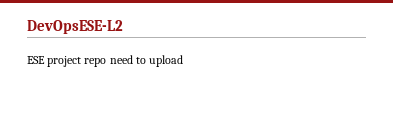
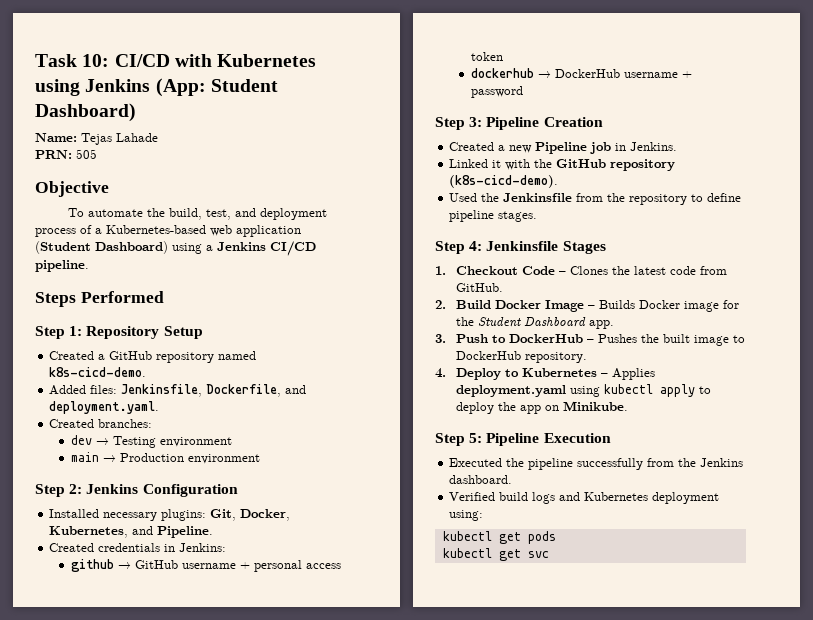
[27,20,123,34] [27,55,184,67] DevOpsESE-L2 // ESE project repo need to upload -> [35,54,317,67] [35,78,278,97] [35,103,136,122] [35,133,158,145] [35,149,97,159] [35,181,109,197] [67,208,327,220] [35,225,301,237] [35,241,316,256] [35,260,89,272] [35,291,164,307] [35,326,203,339] [49,351,257,363] [49,367,147,377] [49,384,307,397] [49,401,160,414] [49,419,153,428] [70,435,232,448] [70,452,260,464] [35,484,238,497] [49,509,291,521] [49,526,214,538] [49,543,227,552] [70,559,341,572] [470,52,503,61] [470,68,692,78] [470,86,523,98] [435,117,603,130] [449,142,678,154] [449,159,676,171] [449,175,559,188] [449,193,742,205] [449,210,538,222] [435,241,606,254] [435,266,728,275] [456,283,504,292] [435,300,740,312] [456,317,615,329] [435,334,746,346] [456,351,588,363] [435,368,656,380] [456,384,712,397] [456,401,629,414] [435,433,611,446] [449,458,744,470] [449,475,513,484] [449,492,720,504] [449,510,484,521] [442,531,556,544] [442,548,549,561] Task 10: CI/CD with Kubernetes using Jenkins (App: Student Dashboard) // Name: Tejas Lahade // PRN: 505 // Objective // To automate the build, test, and deployment process of a Kubernetes-based web application (Student Dashboard) using a Jenkins CI/CD pipeline. // Steps Performed // Step 1: Repository Setup // Created a GitHub repository named k8s-cicd-demo. // Added files: Jenkinsfile, Dockerfile, and deployment.yaml. // Created branches: // dev → Testing environment // main → Production environment // Step 2: Jenkins Configuration // Installed necessary plugins: Git, Docker, Kubernetes, and Pipeline. // Created credentials in Jenkins: // github → GitHub username + personal access token // dockerhub → DockerHub username + password // Step 3: Pipeline Creation // Created a new Pipeline job in Jenkins. // Linked it with the GitHub repository (k8s-cicd-demo). // Used the Jenkinsfile from the repository to define pipeline stages. // Step 4: Jenkinsfile Stages // 1. Checkout Code – Clones the latest code from GitHub. // 2. Build Docker Image – Builds Docker image for the Student Dashboard app. // 3. Push to DockerHub – Pushes the built image to DockerHub repository. // 4. Deploy to Kubernetes – Applies deployment.yaml using kubectl apply to deploy the app on Minikube. // Step 5: Pipeline Execution // Executed the pipeline successfully from the Jenkins dashboard. // Verified build logs and Kubernetes deployment using: // kubectl get pods // kubectl get svc

